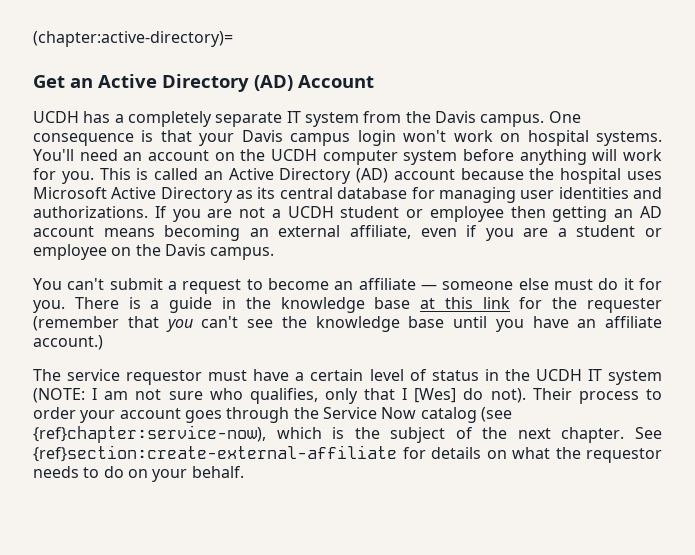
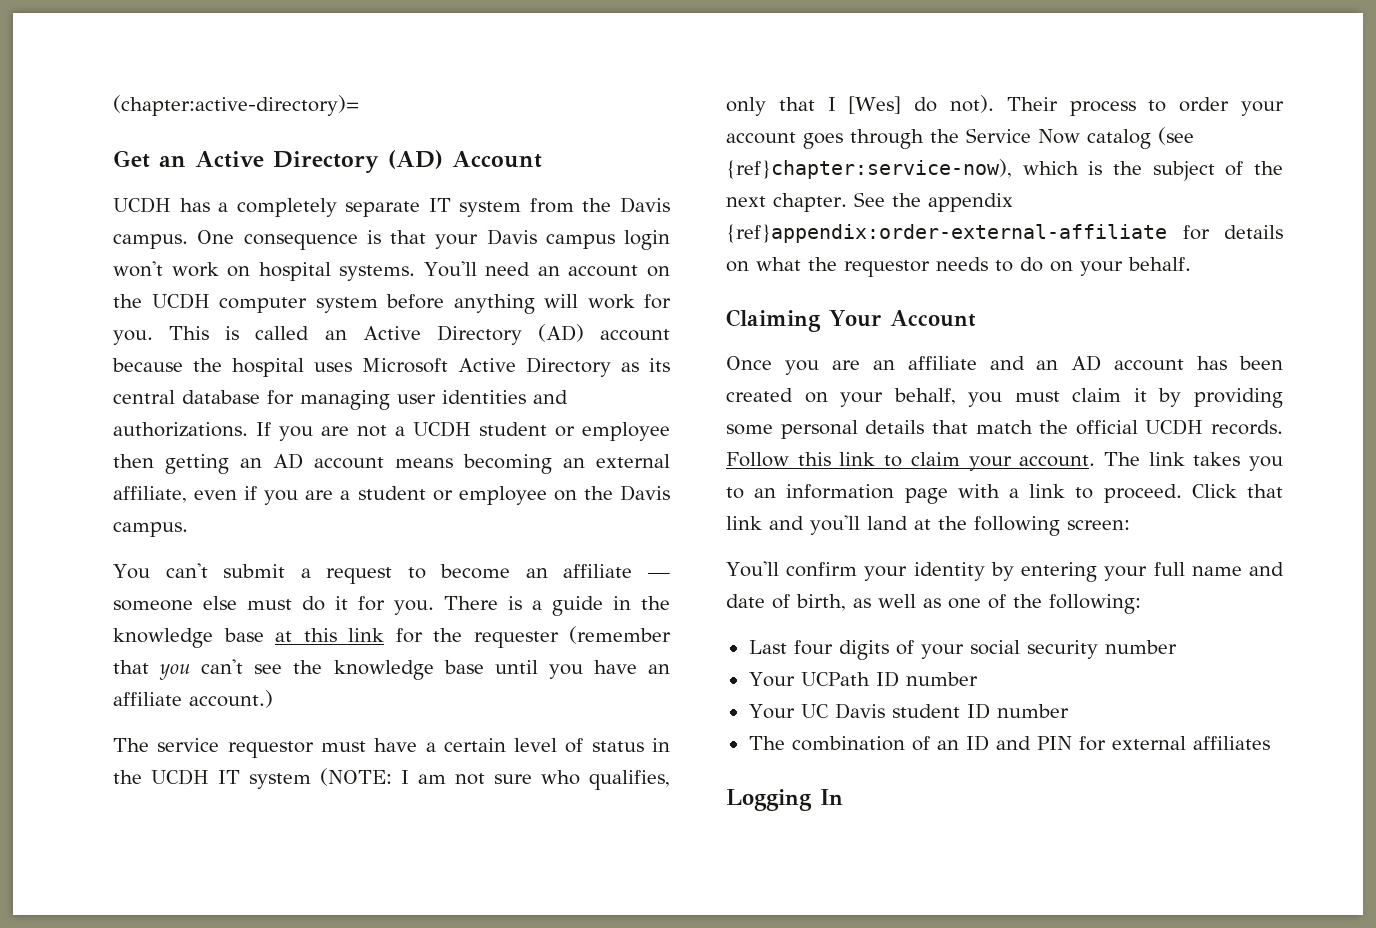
[33,445,397,462] {ref}section:create-external-affiliate -> [891,193,1013,212] [726,224,1167,243] the appendix {ref}appendix:order-external-affiliate
(244, 472) none -> [726,309,976,332] [726,355,1283,375] [726,388,1283,408] [726,419,1283,439] [726,452,1283,471] [726,484,1283,504] [726,515,1130,536] [726,561,1284,582] [726,594,1141,614] [748,640,1177,660] [748,671,978,687] [748,703,1069,719] [748,735,1270,751] [726,789,843,811] // Claiming Your Account // Once you are an affiliate and an AD account has been created on your behalf, you must claim it by providing some personal details that match the official UCDH records. Follow this link to claim your account. The link takes you to an information page with a link to proceed. Click that link and you'll land at the following screen: // You'll confirm your identity by entering your full name and date of birth, as well as one of the following: // Last four digits of your social security number // Your UCPath ID number // Your UC Davis student ID number // The combination of an ID and PIN for external affiliates // Logging In

